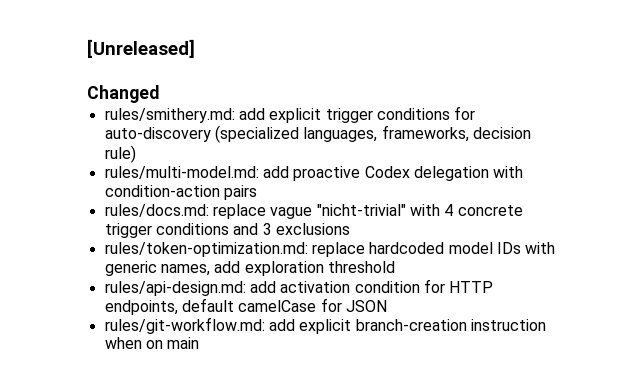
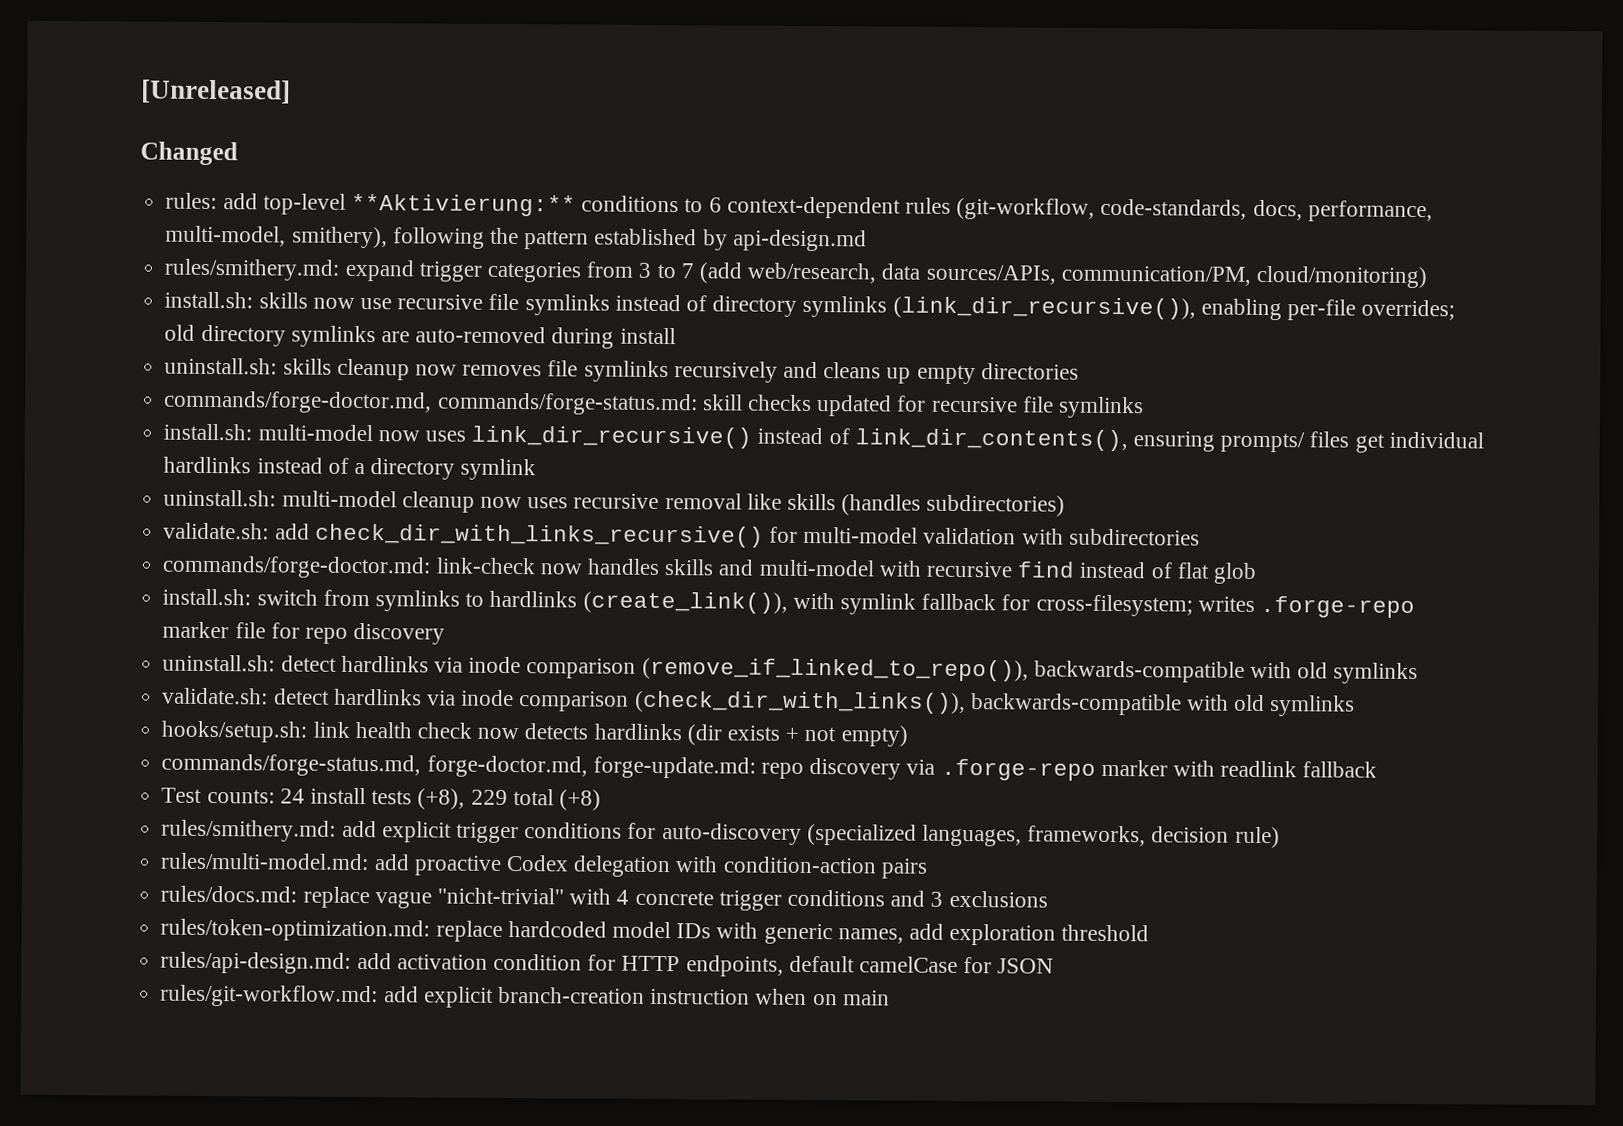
(159, 94) none -> [165,192,1433,223] [165,225,867,252] [164,258,1428,289] [164,291,1456,321] [164,324,676,349] [164,357,1079,385] [163,390,1144,419] [163,423,1484,453] [163,456,537,481] [163,489,1066,517] [163,522,1200,548] [162,555,1258,584] [162,588,1416,619] [162,621,446,645] [162,654,1419,685] [162,687,1356,717] [161,720,908,747] [161,753,1378,781] [161,787,601,811] // rules: add top-level **Aktivierung:** conditions to 6 context-dependent rules (git-workflow, code-standards, docs, performance, multi-model, smithery), following the pattern established by api-design.md // rules/smithery.md: expand trigger categories from 3 to 7 (add web/research, data sources/APIs, communication/PM, cloud/monitoring) // install.sh: skills now use recursive file symlinks instead of directory symlinks (link_dir_recursive()), enabling per-file overrides; old directory symlinks are auto-removed during install // uninstall.sh: skills cleanup now removes file symlinks recursively and cleans up empty directories // commands/forge-doctor.md, commands/forge-status.md: skill checks updated for recursive file symlinks // install.sh: multi-model now uses link_dir_recursive() instead of link_dir_contents(), ensuring prompts/ files get individual hardlinks instead of a directory symlink // uninstall.sh: multi-model cleanup now uses recursive removal like skills (handles subdirectories) // validate.sh: add check_dir_with_links_recursive() for multi-model validation with subdirectories // commands/forge-doctor.md: link-check now handles skills and multi-model with recursive find instead of flat glob // install.sh: switch from symlinks to hardlinks (create_link()), with symlink fallback for cross-filesystem; writes .forge-repo marker file for repo discovery // uninstall.sh: detect hardlinks via inode comparison (remove_if_linked_to_repo()), backwards-compatible with old symlinks // validate.sh: detect hardlinks via inode comparison (check_dir_with_links()), backwards-compatible with old symlinks // hooks/setup.sh: link health check now detects hardlinks (dir exists + not empty) // commands/forge-status.md, forge-doctor.md, forge-update.md: repo discovery via .forge-repo marker with readlink fallback // Test counts: 24 install tests (+8), 229 total (+8)

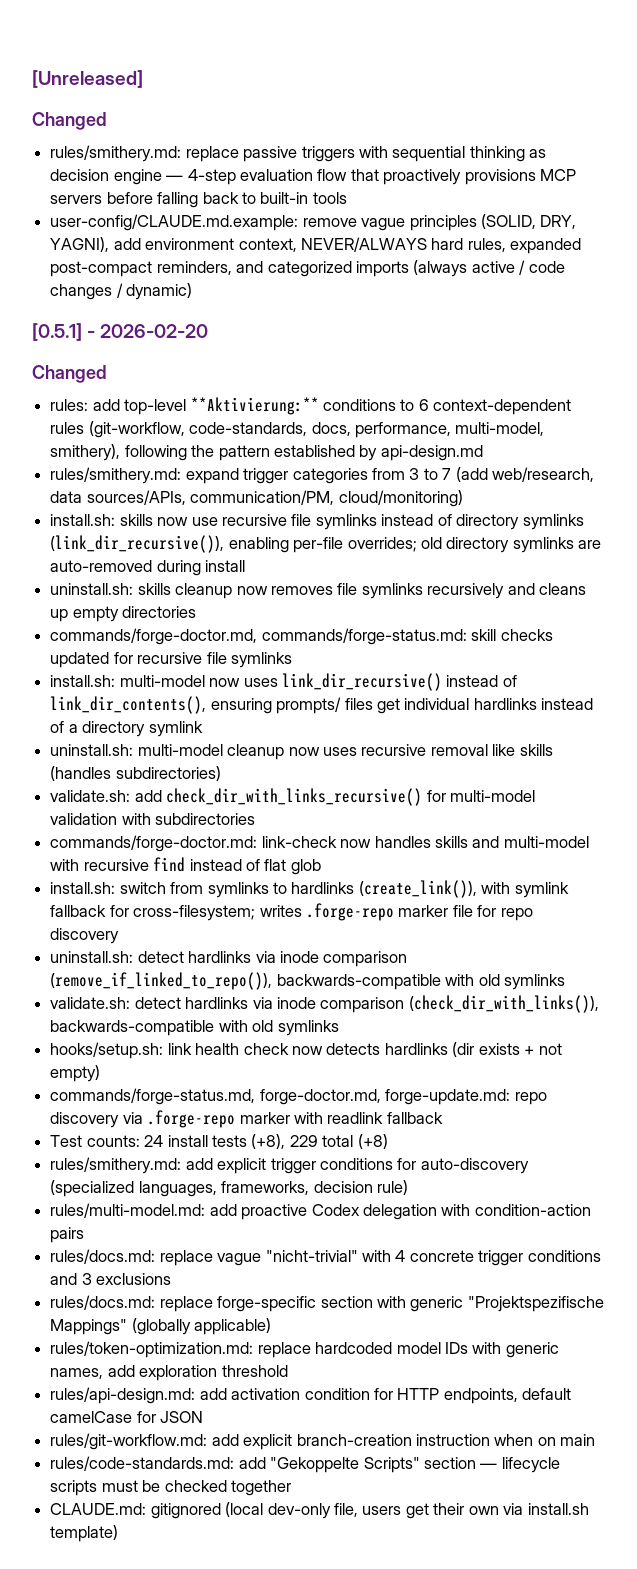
(238, 153) none -> [50,145,547,162] [50,169,577,185] [50,192,347,208] [50,214,577,231] [50,237,582,254] [50,260,565,277] [50,283,193,300] [32,323,209,341] [32,365,107,383] // rules/smithery.md: replace passive triggers with sequential thinking as decision engine — 4-step evaluation flow that proactively provisions MCP servers before falling back to built-in tools // user-config/CLAUDE.md.example: remove vague principles (SOLID, DRY, YAGNI), add environment context, NEVER/ALWAYS hard rules, expanded post-compact reminders, and categorized imports (always active / code changes / dynamic) // [0.5.1] - 2026-02-20 // Changed
(1048, 899) none -> [50,1295,604,1312] [50,1318,272,1335] // rules/docs.md: replace forge-specific section with generic "Projektspezifische Mappings" (globally applicable)
(890, 998) none -> [50,1456,560,1473] [50,1480,291,1496] [50,1502,589,1519] [50,1525,119,1542] // rules/code-standards.md: add "Gekoppelte Scripts" section — lifecycle scripts must be checked together // CLAUDE.md: gitignored (local dev-only file, users get their own via install.sh template)

